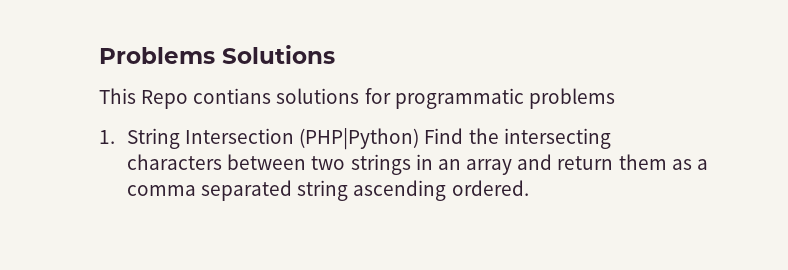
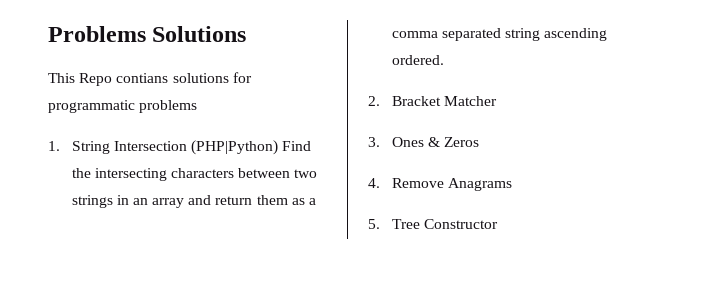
(529, 188) none -> [368,96,497,106] [368,137,479,147] [368,178,512,191] [368,219,498,229] // 2. Bracket Matcher // 3. Ones & Zeros // 4. Remove Anagrams // 5. Tree Constructor

